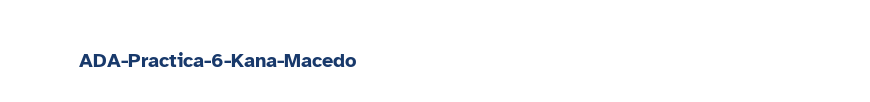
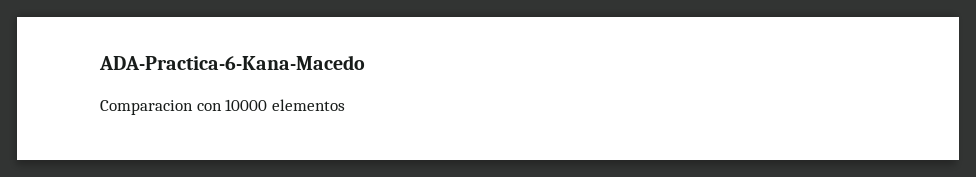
(356, 59) none -> [100,99,345,115] // Comparacion con 10000 elementos

